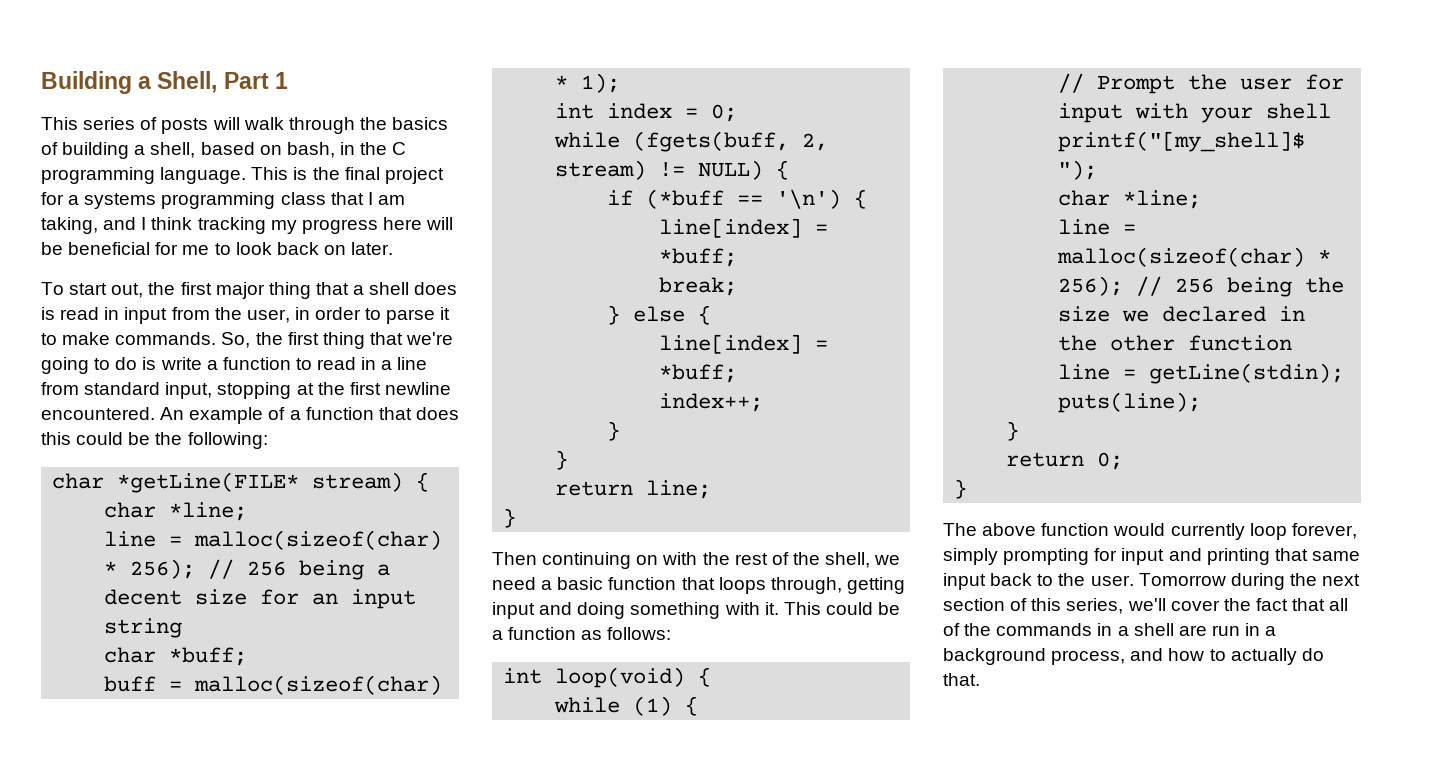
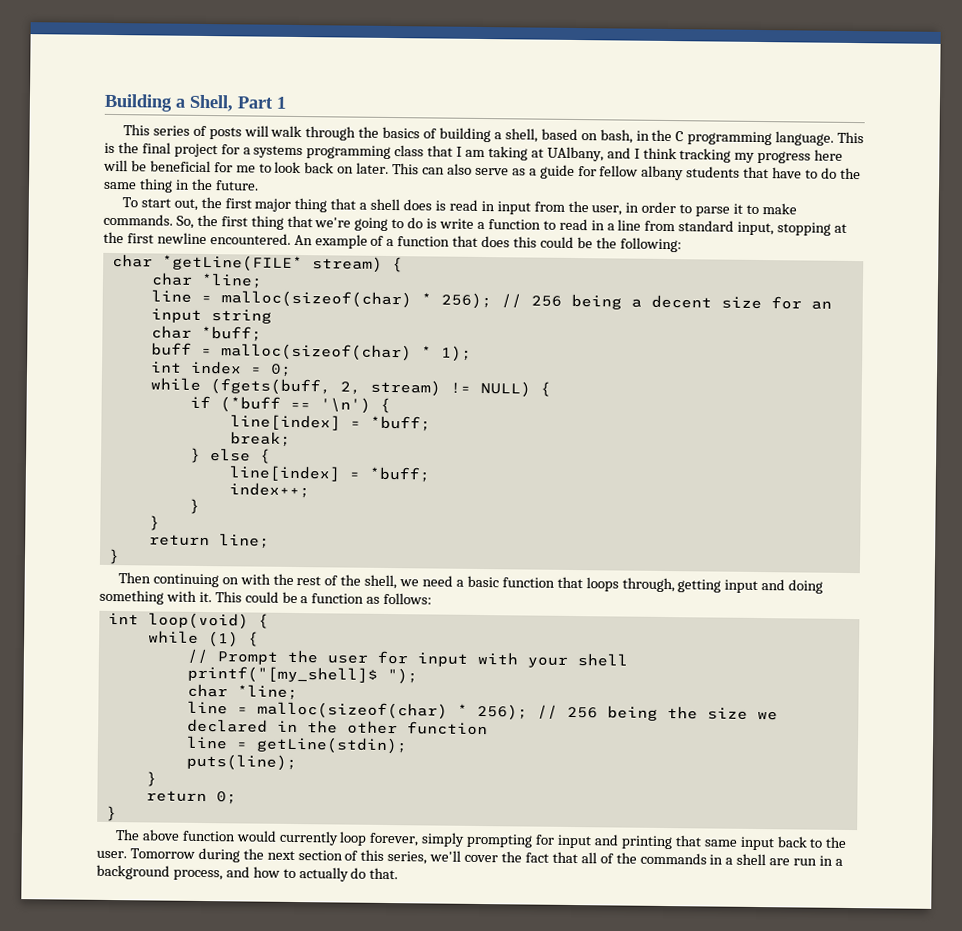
[41,217,98,234] taking, -> [487,146,604,162] taking at UAlbany,
(394, 248) none -> [392,163,861,181] [103,178,259,193] This can also serve as a guide for fellow albany students that have to do the same thing in the future.

